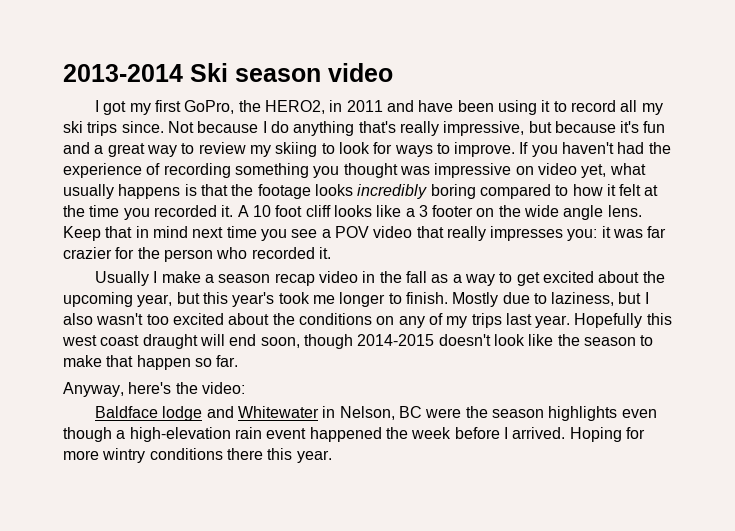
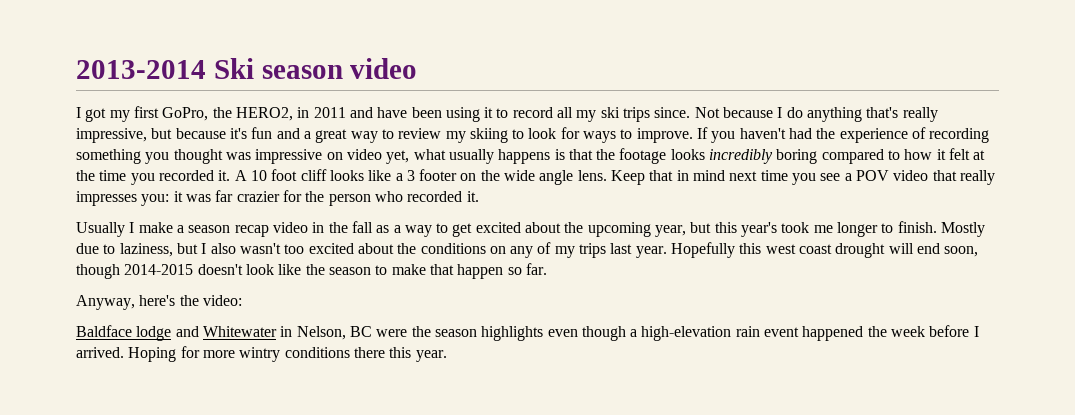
[142,334,198,349] draught -> [835,243,886,258] drought

